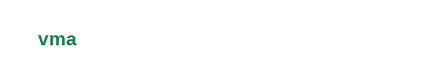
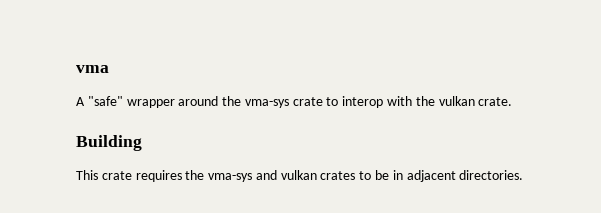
(78, 40) none -> [76,96,513,108] [76,135,142,151] [76,170,524,182] // A "safe" wrapper around the vma-sys crate to interop with the vulkan crate. // Building // This crate requires the vma-sys and vulkan crates to be in adjacent directories.

